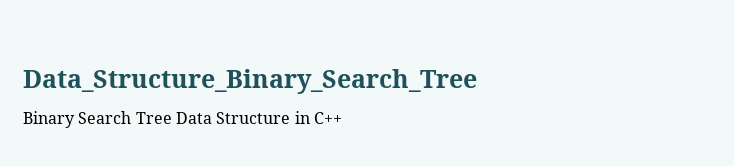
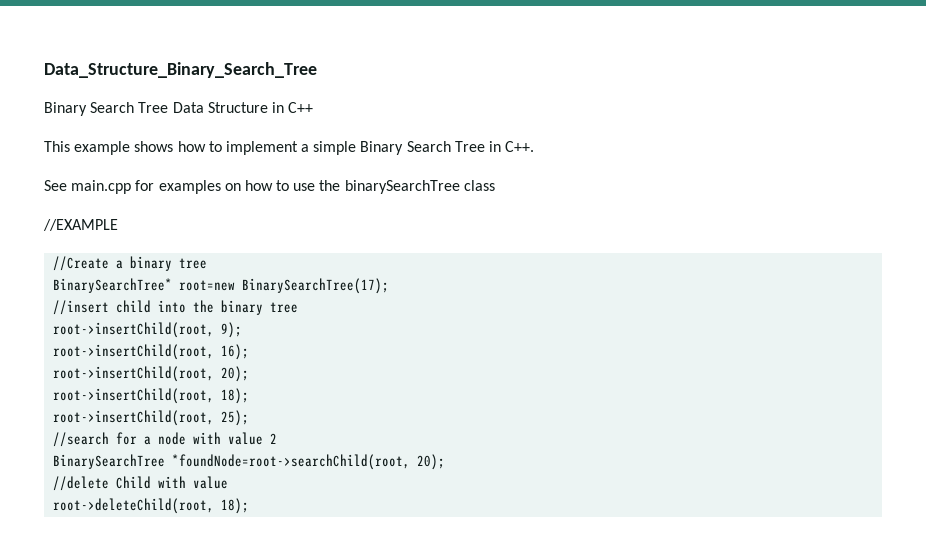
(342, 118) none -> [44,141,535,155] [44,180,495,194] [43,219,118,231] [53,256,208,271] [53,278,390,294] [53,300,299,315] [53,322,243,338] [53,344,250,360] [53,366,250,382] [53,388,250,404] [53,410,250,426] [53,432,278,447] [53,454,446,470] [53,476,229,491] [53,498,250,514] // This example shows how to implement a simple Binary Search Tree in C++. // See main.cpp for examples on how to use the binarySearchTree class // //EXAMPLE // //Create a binary tree // BinarySearchTree* root=new BinarySearchTree(17); // //insert child into the binary tree // root->insertChild(root, 9); // root->insertChild(root, 16); // root->insertChild(root, 20); // root->insertChild(root, 18); // root->insertChild(root, 25); // //search for a node with value 2 // BinarySearchTree *foundNode=root->searchChild(root, 20); // //delete Child with value // root->deleteChild(root, 18);

